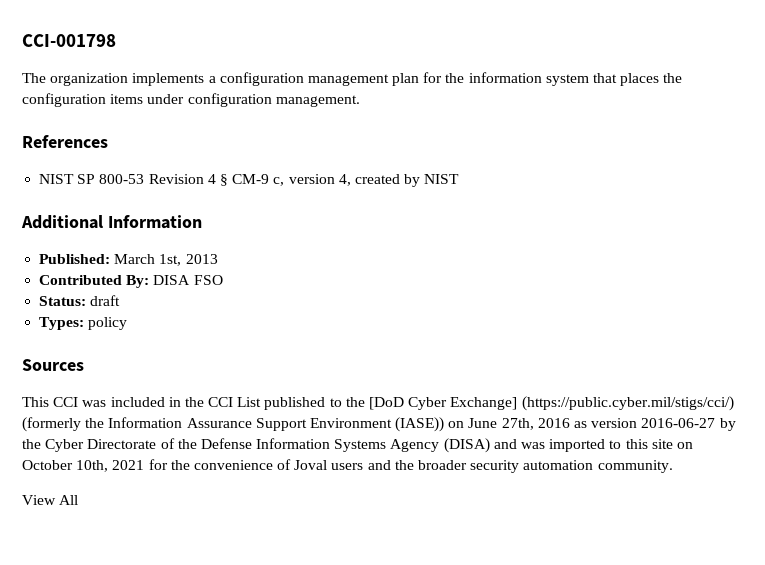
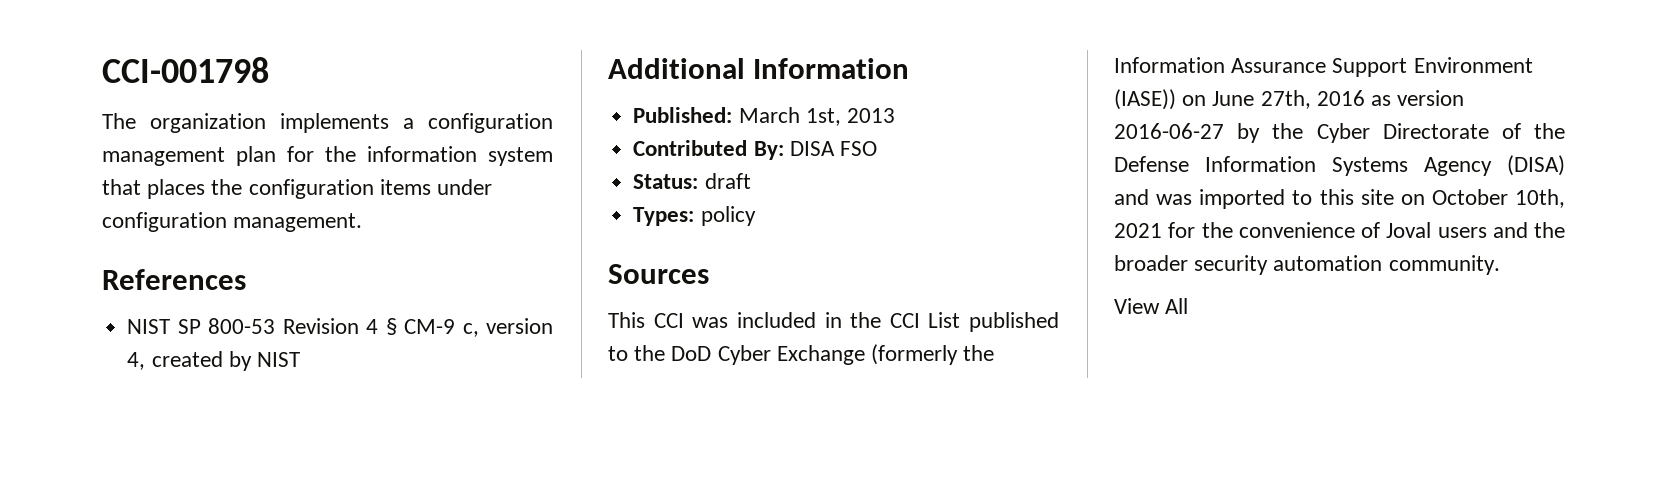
[369,396,734,411] [DoD Cyber Exchange] (https://public.cyber.mil/stigs/cci/) -> [671,345,865,365] DoD Cyber Exchange

